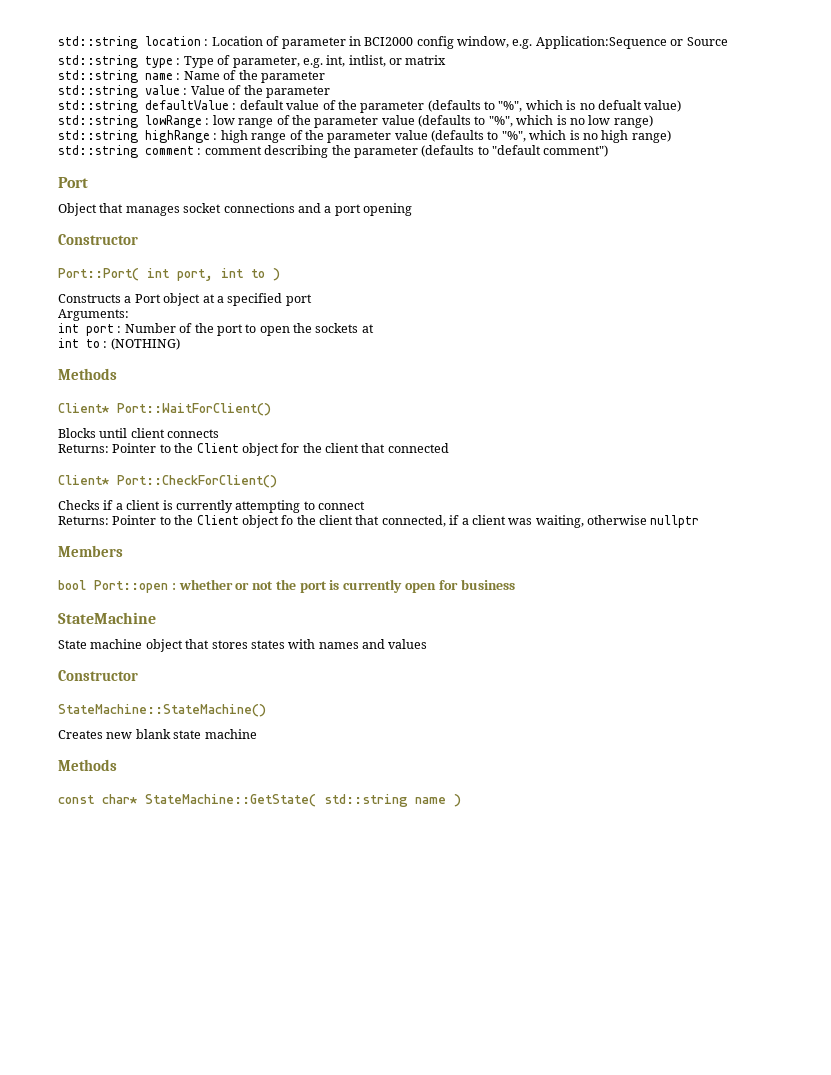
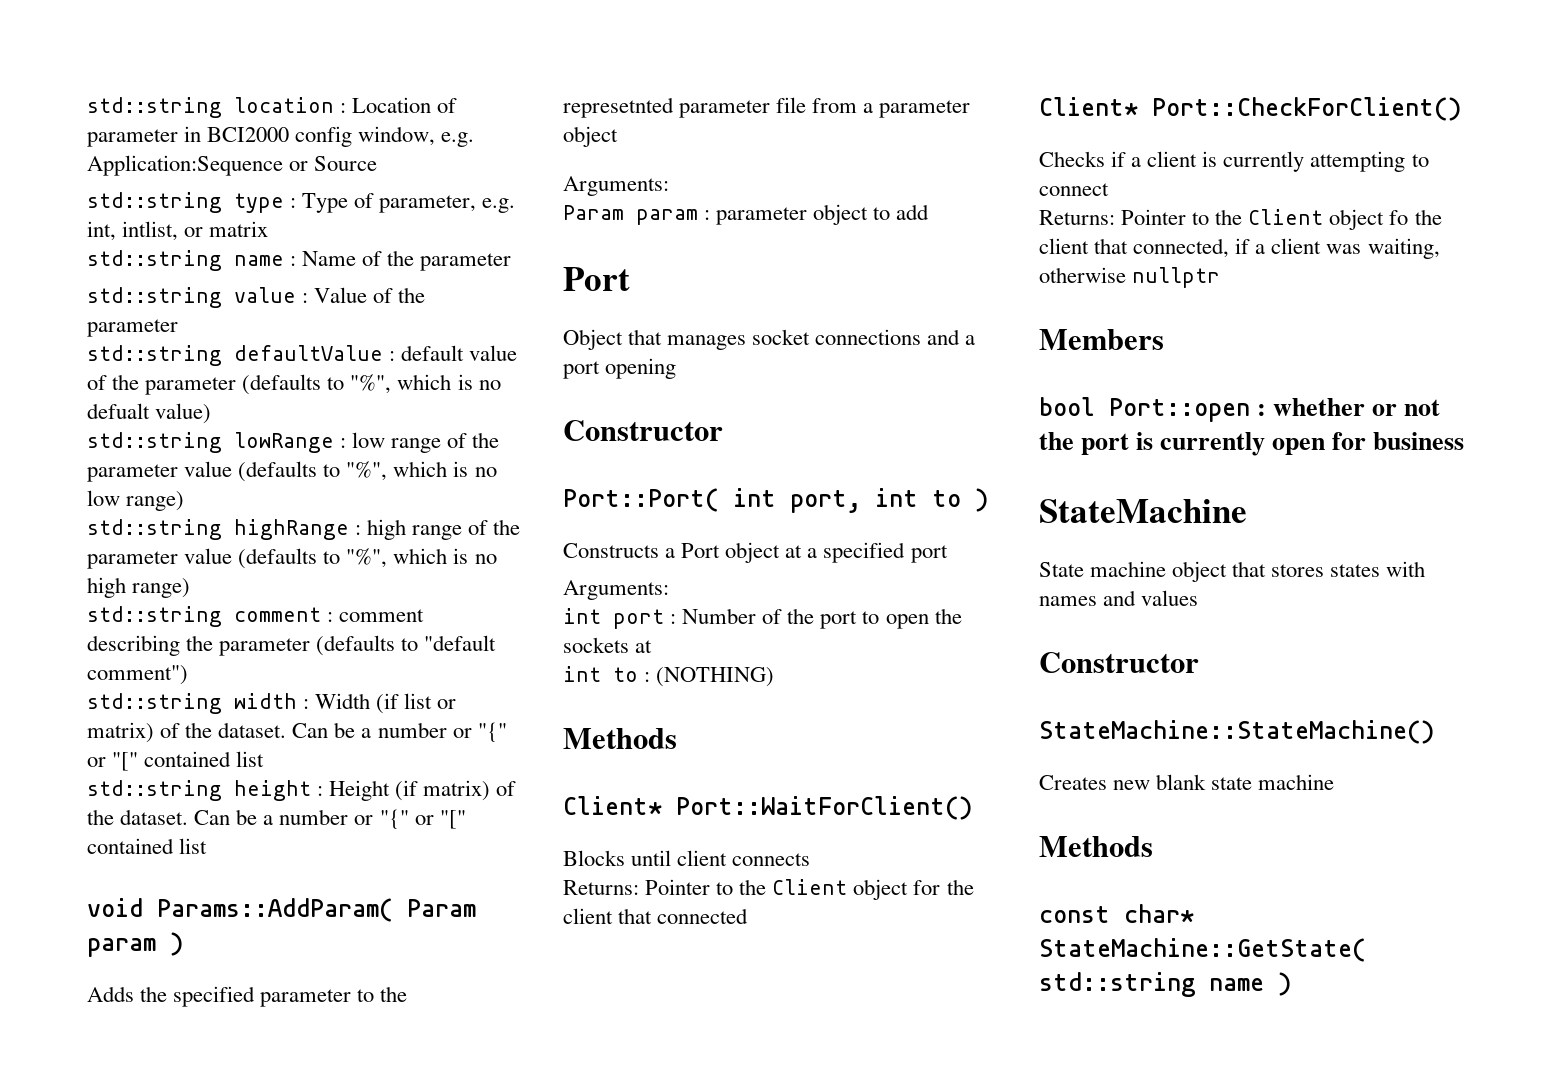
(609, 151) none -> [87,693,457,714] [87,722,507,743] [87,751,265,771] [87,780,517,801] [87,809,466,829] [87,838,208,854] [87,898,476,922] [87,932,184,957] [87,986,408,1007] [563,97,971,118] [563,126,618,147] [563,176,669,196] [563,204,930,225] // std::string width : Width (if list or matrix) of the dataset. Can be a number or "{" or "[" contained list // std::string height : Height (if matrix) of the dataset. Can be a number or "{" or "[" contained list // void Params::AddParam( Param param ) // Adds the specified parameter to the represetnted parameter file from a parameter object // Arguments: // Param param : parameter object to add

